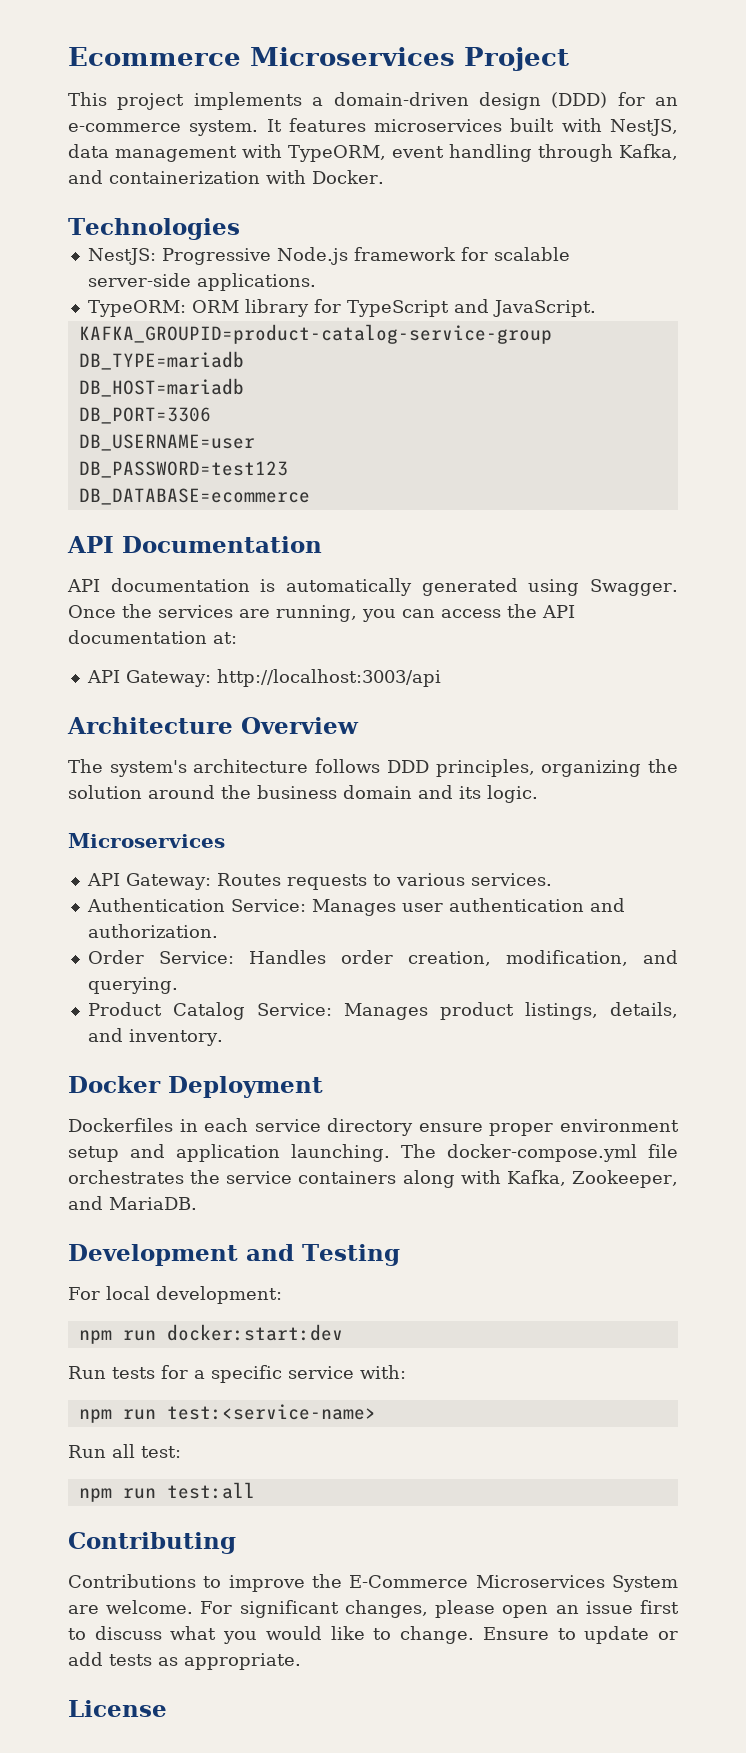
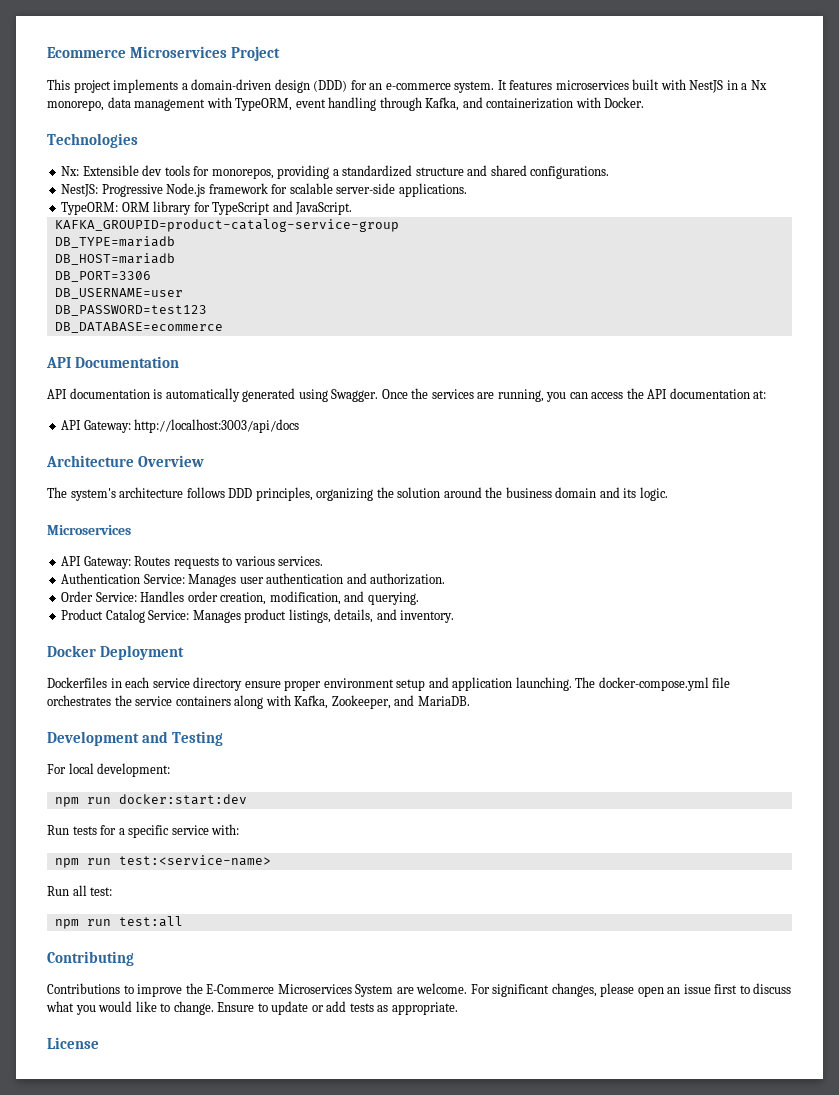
[610,119,678,136] NestJS, -> [689,80,767,93] [47,100,104,111] NestJS in a Nx monorepo,
(240, 229) none -> [61,165,610,179] // Nx: Extensible dev tools for monorepos, providing a standardized structure and shared configurations.
[216,669,441,687] http://localhost:3003/api -> [134,419,300,433] http://localhost:3003/api/docs

